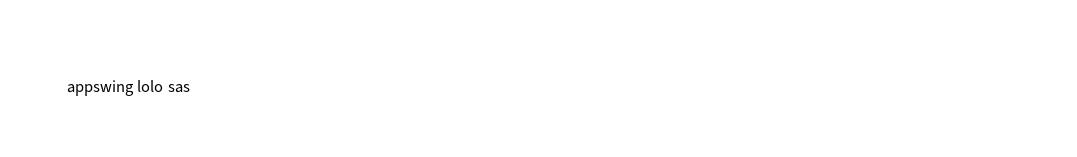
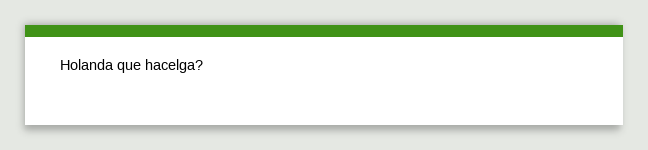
[67,80,190,96] appswing lolo sas -> [60,59,203,73] Holanda que hacelga?

